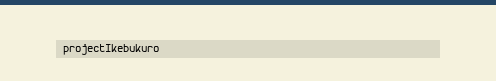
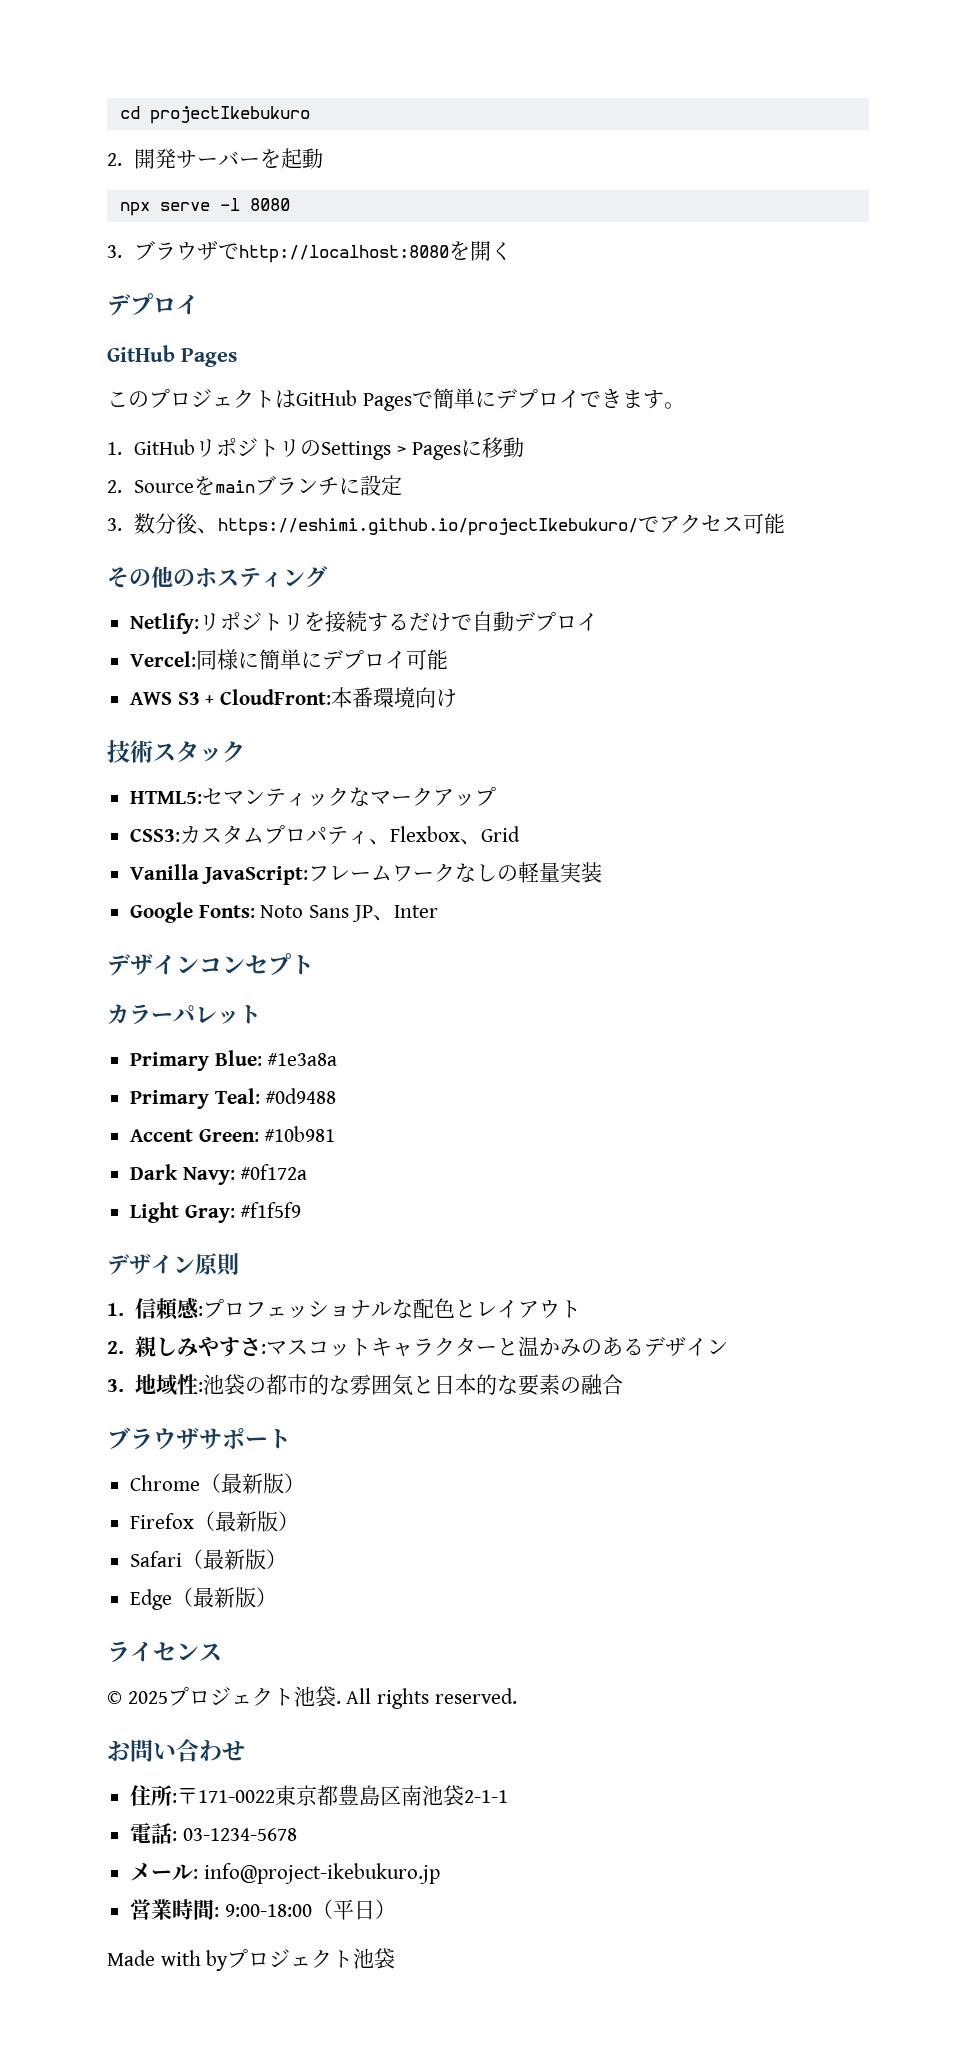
(62, 49) none -> [119,106,140,119] cd
(159, 49) none -> [107,148,324,169] [119,198,290,216] [107,240,513,263] [107,293,199,316] [107,345,237,367] [107,388,685,411] [107,437,524,460] [107,475,403,496] [107,513,786,536] [107,566,327,588] [130,611,599,634] [130,649,449,670] [130,687,458,708] [107,740,245,763] [130,787,497,807] [130,825,521,845] [130,862,602,885] [130,902,438,923] [107,953,314,976] [107,1004,261,1025] [130,1050,338,1071] [130,1088,337,1109] [130,1126,336,1142] [130,1164,308,1185] [130,1202,302,1223] [107,1253,239,1276] [107,1297,581,1320] [107,1336,728,1357] [107,1374,623,1396] [107,1427,291,1450] [130,1473,306,1494] [130,1511,300,1532] [130,1549,288,1570] [130,1587,278,1610] [107,1641,222,1663] [107,1686,517,1709] [107,1739,245,1762] [130,1785,509,1806] [130,1822,297,1844] [130,1863,440,1884] [130,1899,396,1920] [107,1948,396,1971] // 2.開発サーバーを起動 // npx serve -l 8080 // 3.ブラウザでhttp://localhost:8080を開く // デプロイ // GitHub Pages // このプロジェクトはGitHub Pagesで簡単にデプロイできます。 // 1. GitHubリポジトリのSettings > Pagesに移動 // 2. Sourceをmainブランチに設定 // 3.数分後、https://eshimi.github.io/projectIkebukuro/でアクセス可能 // その他のホスティング // Netlify:リポジトリを接続するだけで自動デプロイ // Vercel:同様に簡単にデプロイ可能 // AWS S3 + CloudFront:本番環境向け // 技術スタック // HTML5:セマンティックなマークアップ // CSS3:カスタムプロパティ、Flexbox、Grid // Vanilla JavaScript:フレームワークなしの軽量実装 // Google Fonts: Noto Sans JP、Inter // デザインコンセプト // カラーパレット // Primary Blue: #1e3a8a // Primary Teal: #0d9488 // Accent Green: #10b981 // Dark Navy: #0f172a // Light Gray: #f1f5f9 // デザイン原則 // 1.信頼感:プロフェッショナルな配色とレイアウト // 2.親しみやすさ:マスコットキャラクターと温かみのあるデザイン // 3.地域性:池袋の都市的な雰囲気と日本的な要素の融合 // ブラウザサポート // Chrome（最新版） // Firefox（最新版） // Safari（最新版） // Edge（最新版） // ライセンス // © 2025プロジェクト池袋. All rights reserved. // お問い合わせ // 住所:〒171-0022東京都豊島区南池袋2-1-1 // 電話: 03-1234-5678 // メール: info@project-ikebukuro.jp // 営業時間: 9:00-18:00（平日） // Made with byプロジェクト池袋

